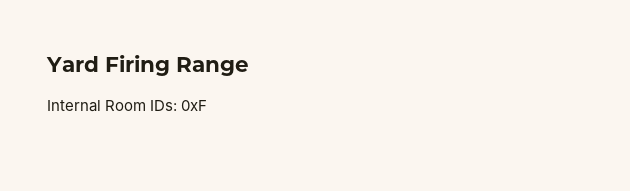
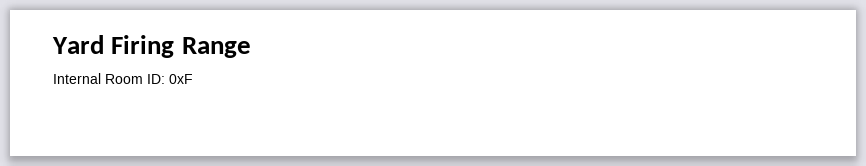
[150,100,178,111] IDs: -> [147,74,165,84] ID:

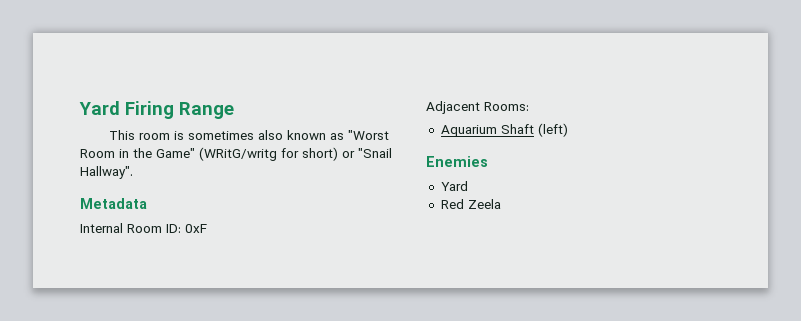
[53,73,193,84] Internal Room ID: 0xF -> [109,130,390,140] [80,147,392,161] [80,166,133,179] [80,198,147,209] [80,223,207,233] [426,101,529,114] [440,123,568,137] [426,156,488,167] [440,181,468,191] [440,199,501,209] This room is sometimes also known as "Worst Room in the Game" (WRitG/writg for short) or "Snail Hallway". // Metadata // Internal Room ID: 0xF // Adjacent Rooms: // Aquarium Shaft (left) // Enemies // Yard // Red Zeela

